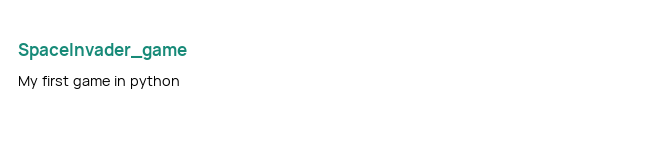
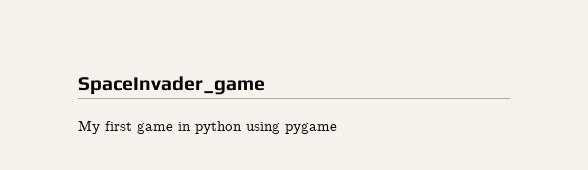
(180, 82) none -> [246,122,337,134] using pygame

